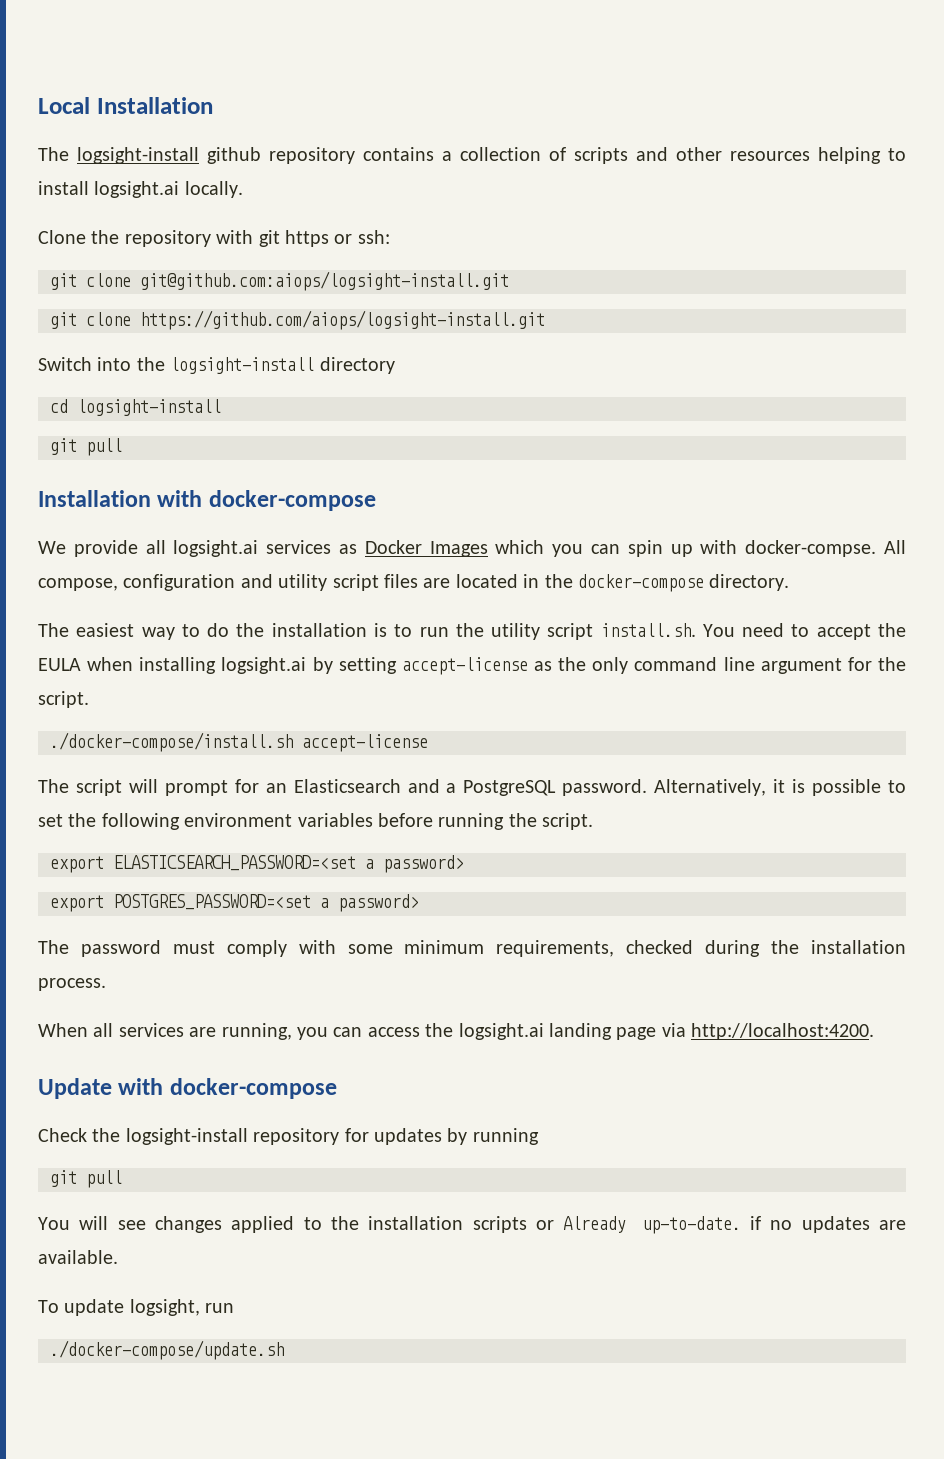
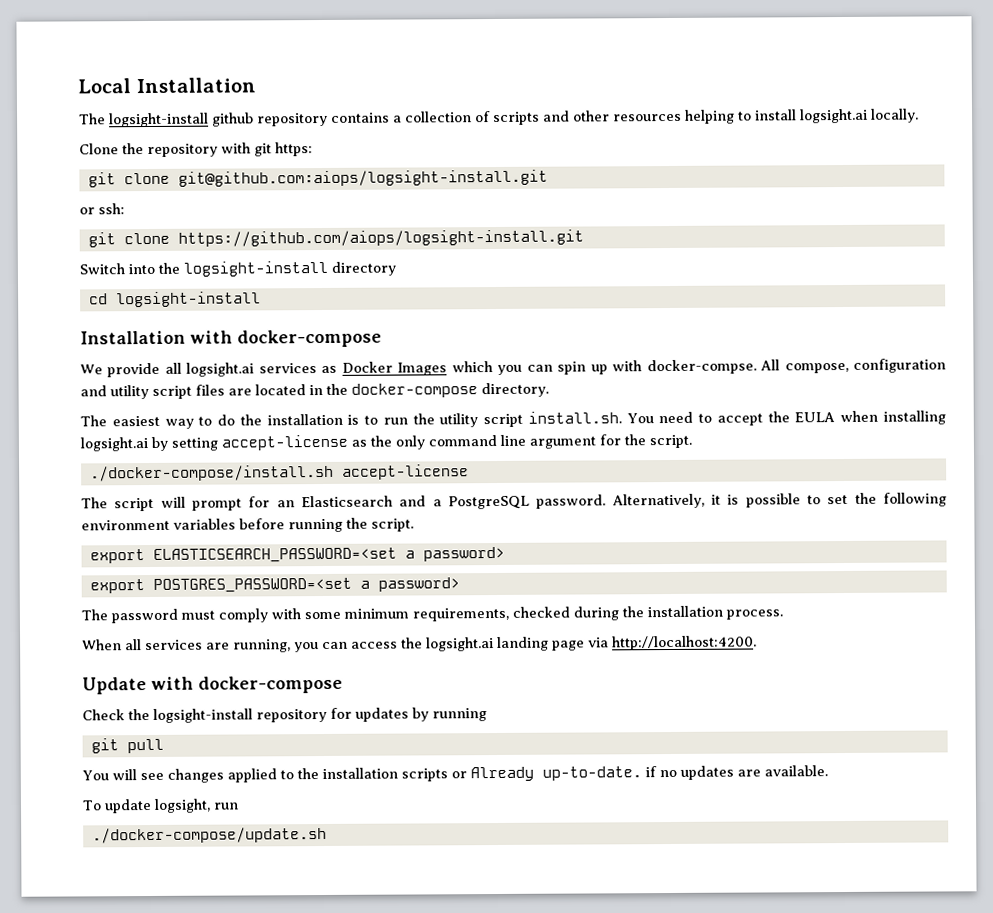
[285,230,390,247] https or ssh: -> [275,142,313,157] https:
(509, 281) none -> [79,203,125,215] // or ssh:
[50,438,122,456] // git pull -> (261, 299) none

